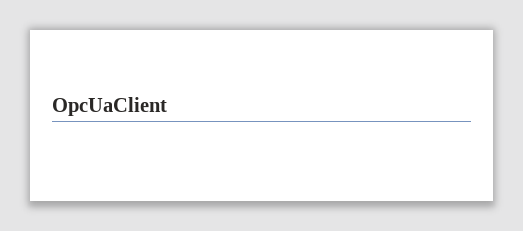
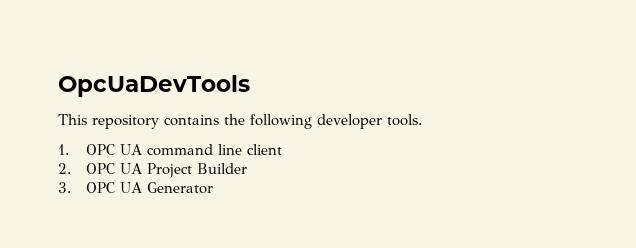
[52,97,167,116] OpcUaClient -> [58,75,250,97] [58,114,422,129] [58,144,283,156] [58,163,248,178] [58,182,214,194] OpcUaDevTools // This repository contains the following developer tools. // 1. OPC UA command line client // 2. OPC UA Project Builder // 3. OPC UA Generator

